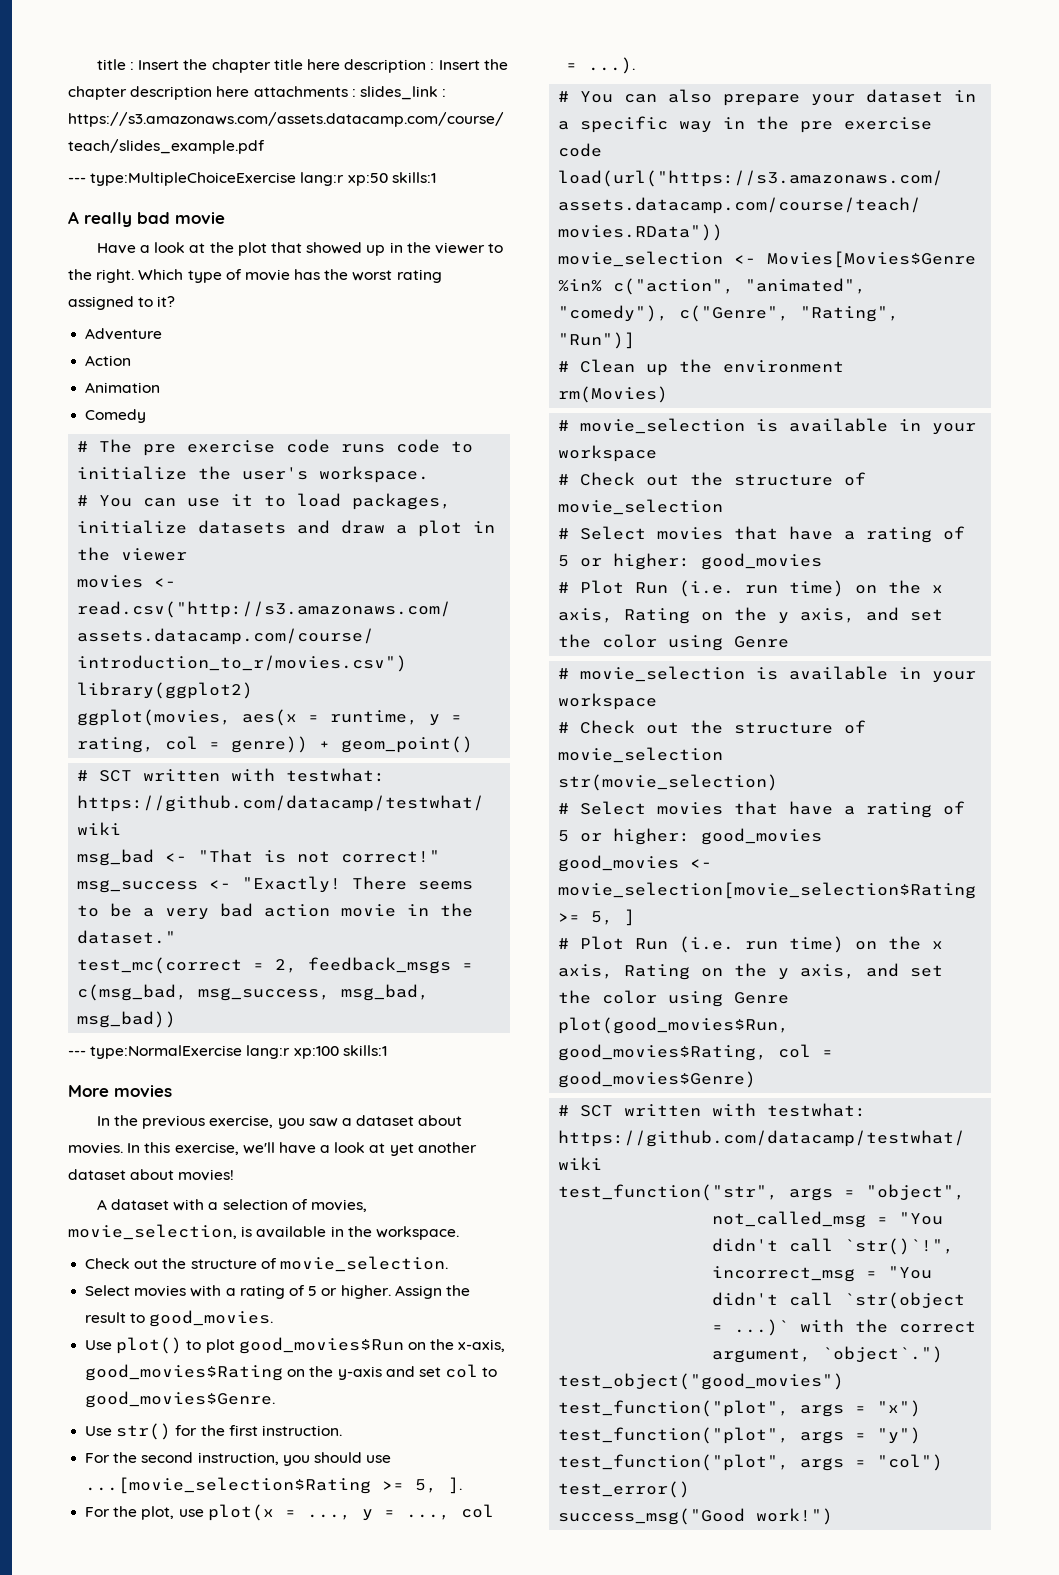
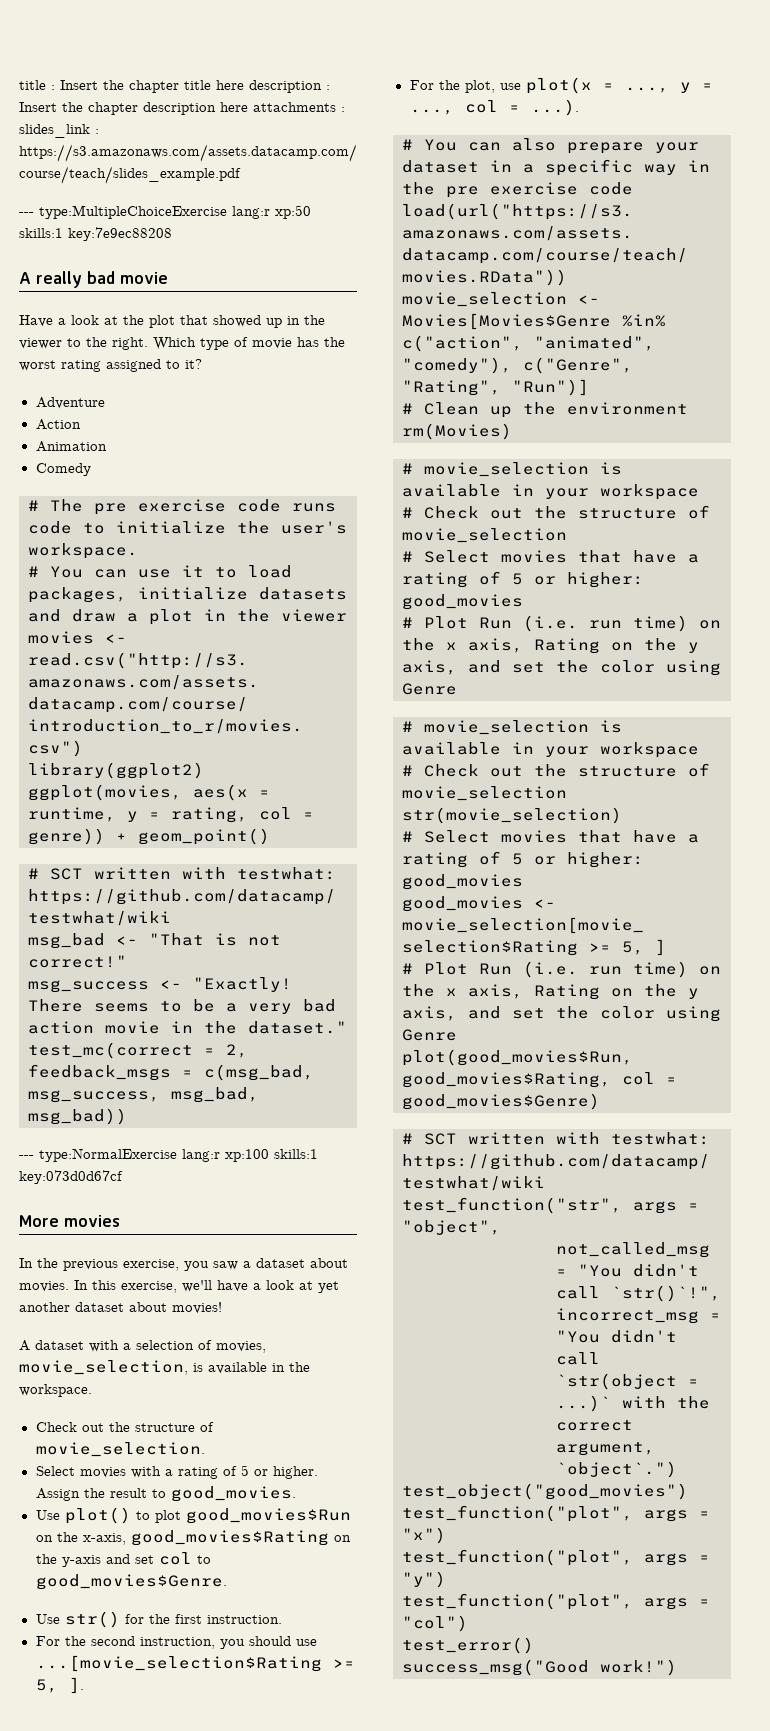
(436, 177) none -> [68,227,172,241] key:7e9ec88208
(387, 1050) none -> [19,1170,123,1184] key:073d0d67cf

